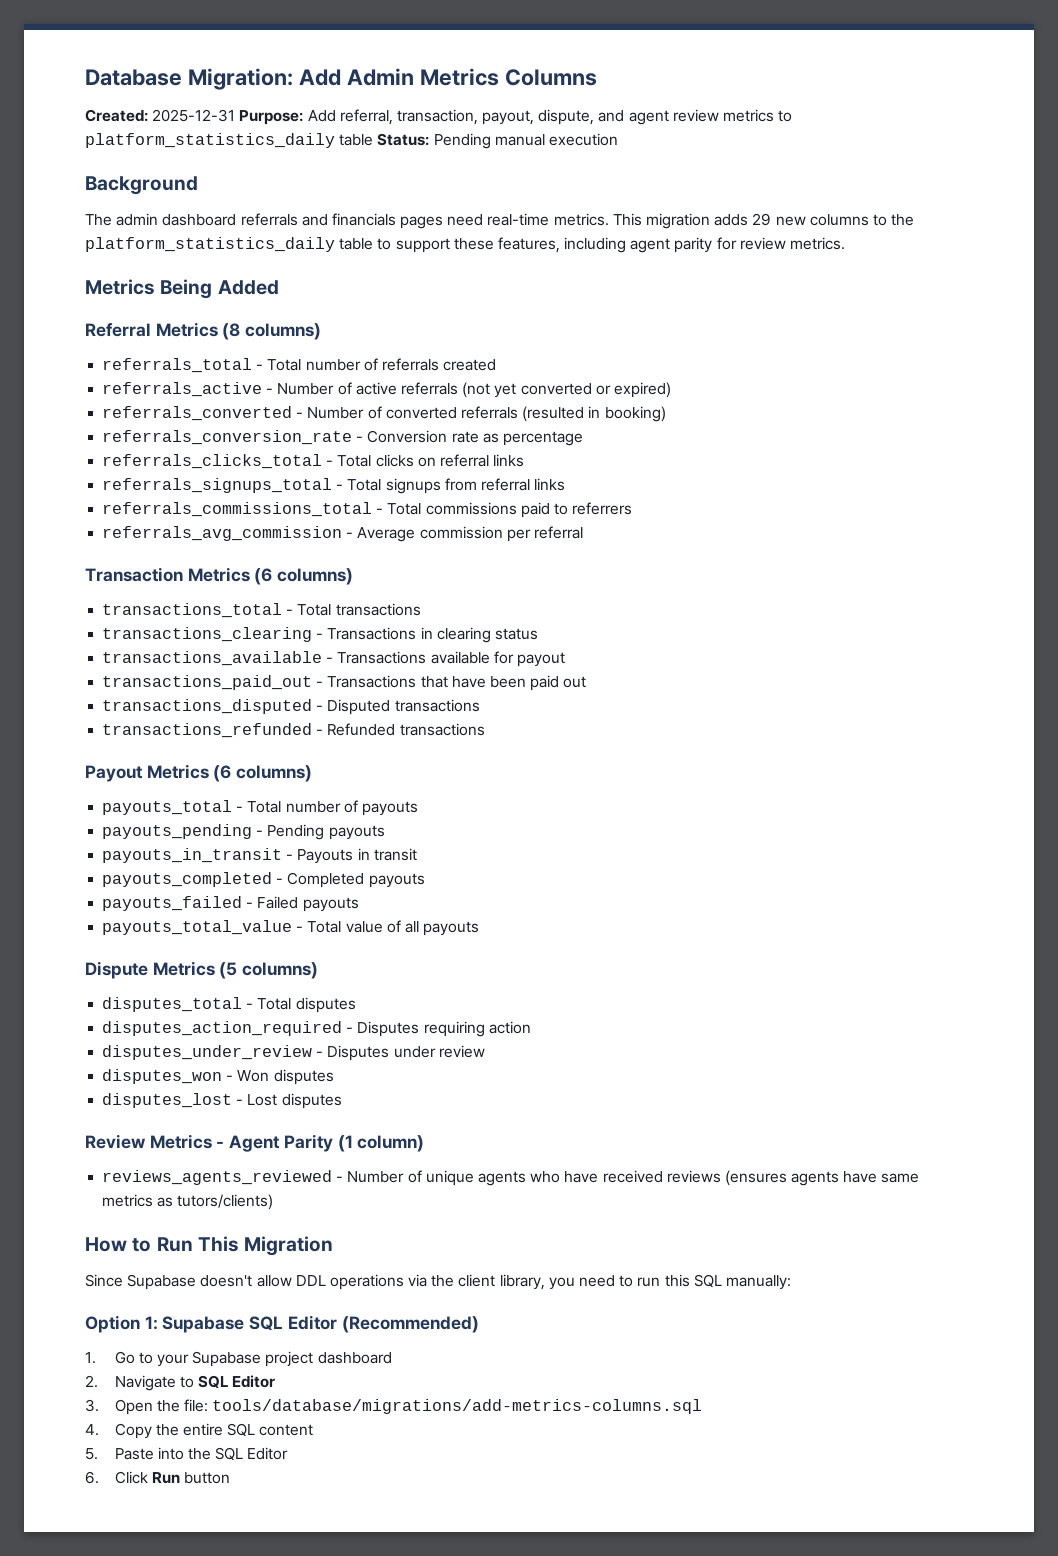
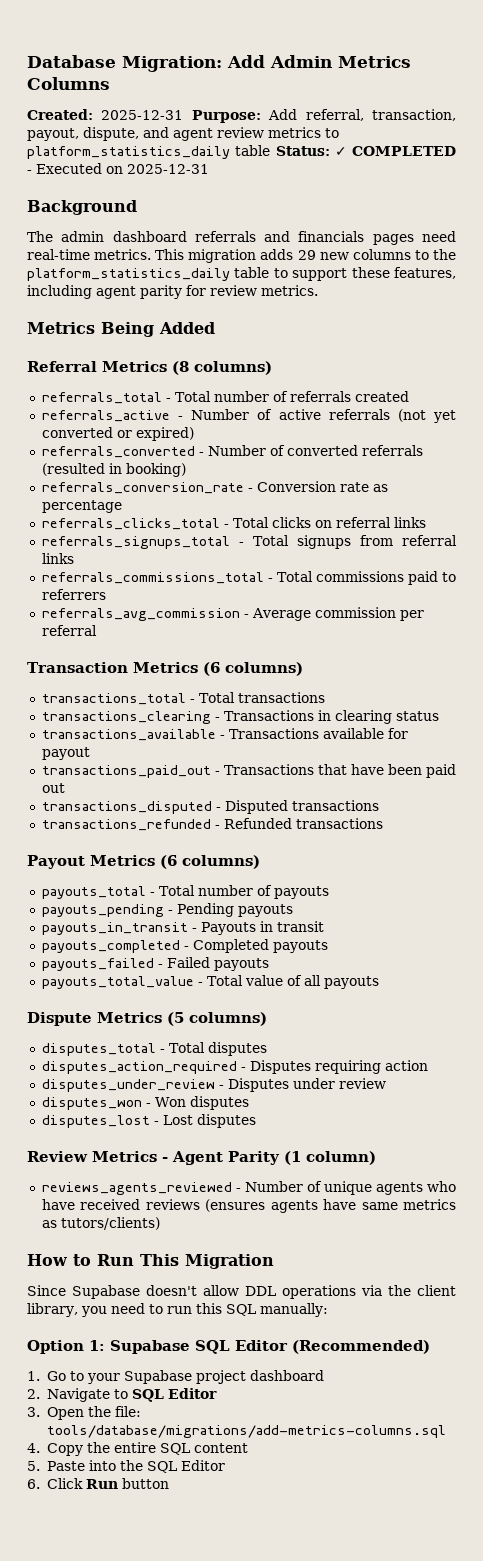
[433,133,618,149] Pending manual execution -> [334,146,456,156] [27,163,209,174] ✓ COMPLETED - Executed on 2025-12-31

